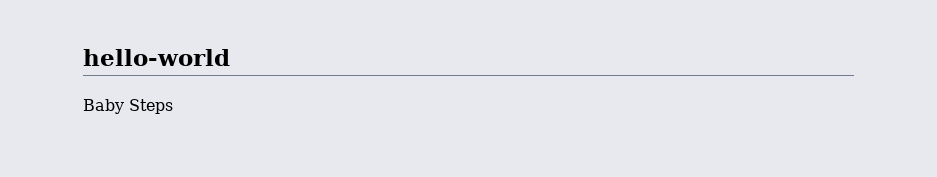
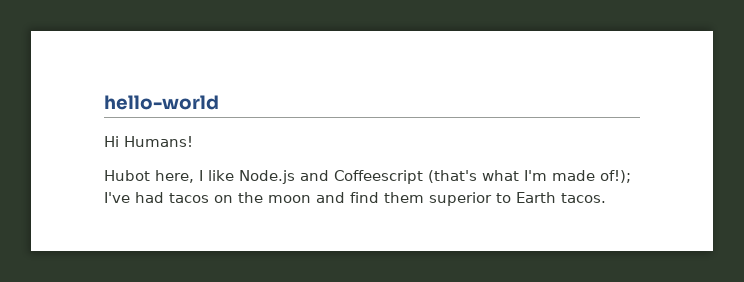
[83,99,173,114] Baby Steps -> [104,136,193,147] [104,170,631,184] [104,192,606,206] Hi Humans! // Hubot here, I like Node.js and Coffeescript (that's what I'm made of!); I've had tacos on the moon and find them superior to Earth tacos.

